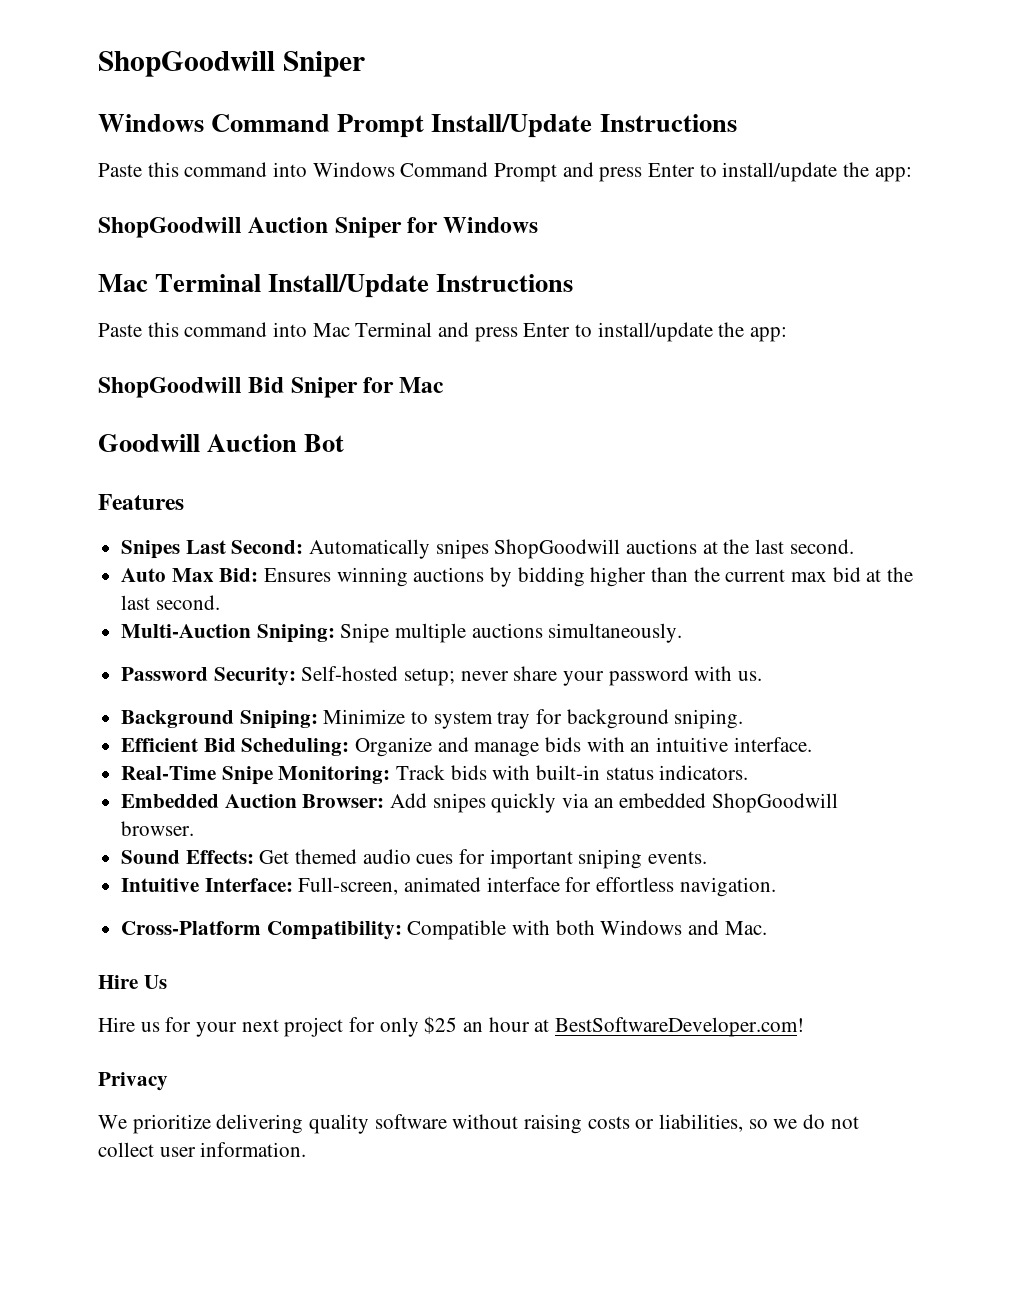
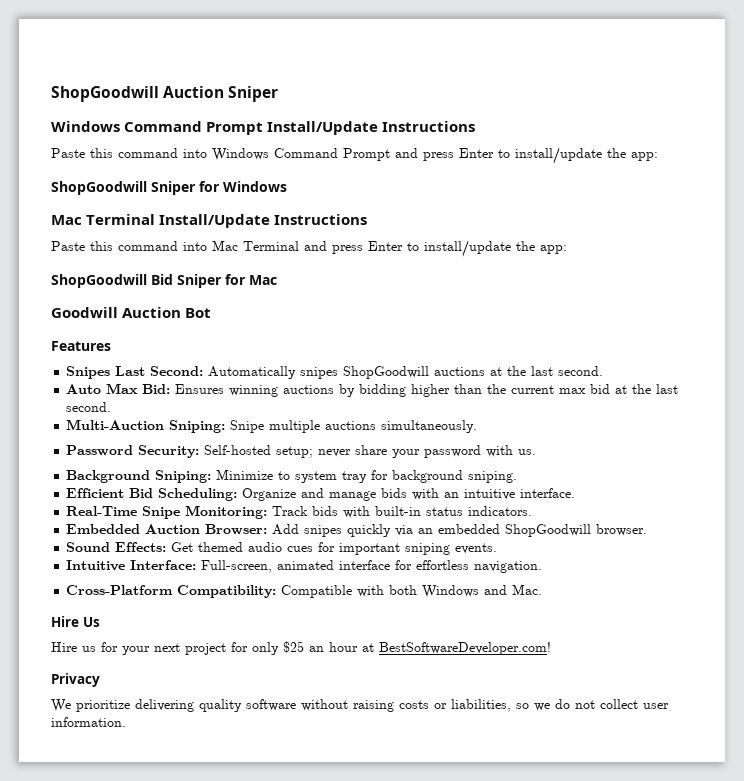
[98,51,275,77] ShopGoodwill -> [51,86,225,102] ShopGoodwill Auction
[248,217,329,233] Auction -> (147, 188) none

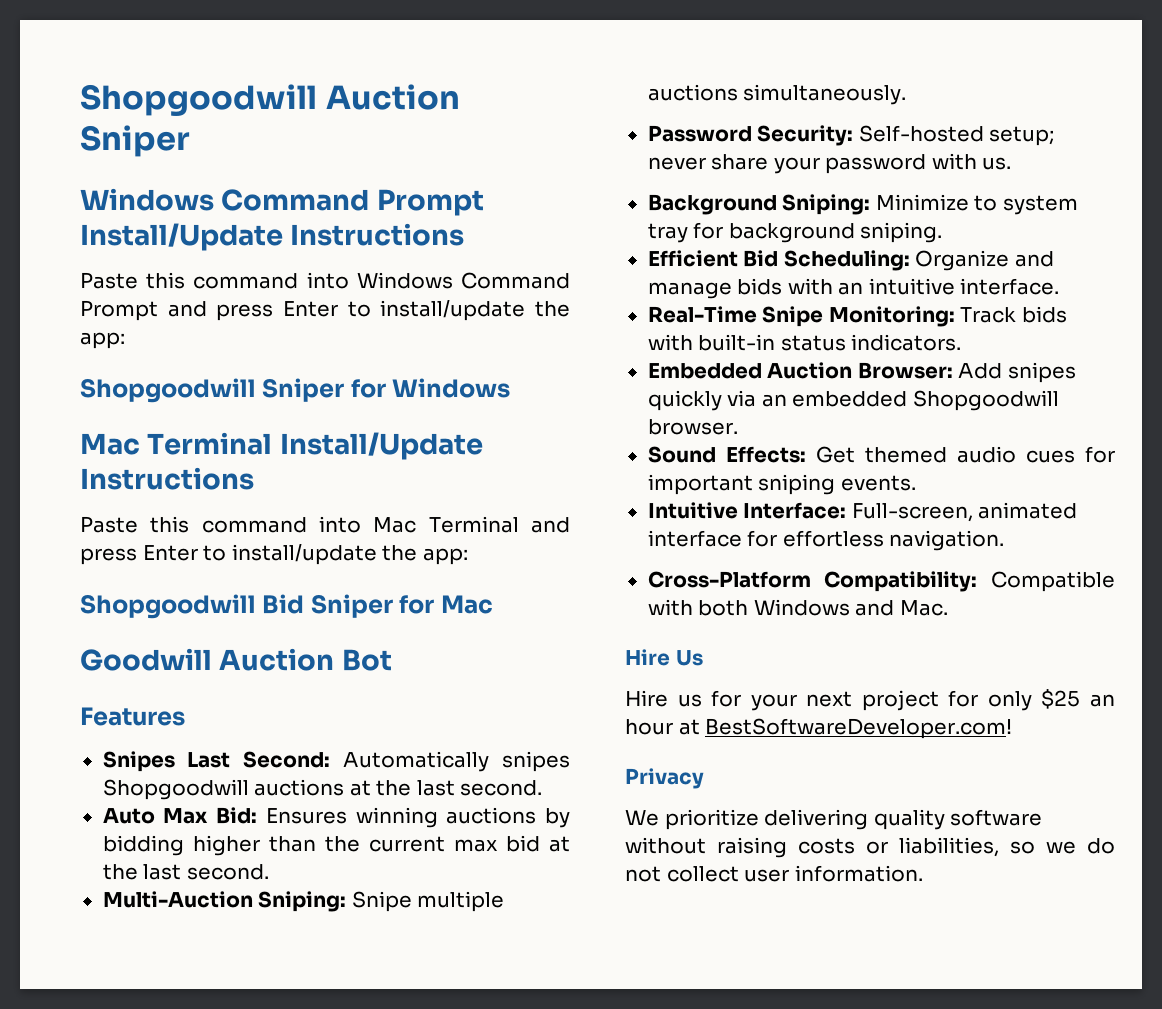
[51,86,159,102] ShopGoodwill -> [80,84,317,116] Shopgoodwill
[51,181,147,195] ShopGoodwill -> [80,378,256,403] Shopgoodwill
[51,274,147,288] ShopGoodwill -> [80,594,256,619] Shopgoodwill
[343,366,430,379] ShopGoodwill -> [102,779,249,800] Shopgoodwill
[505,524,592,537] ShopGoodwill -> [912,390,1059,411] Shopgoodwill

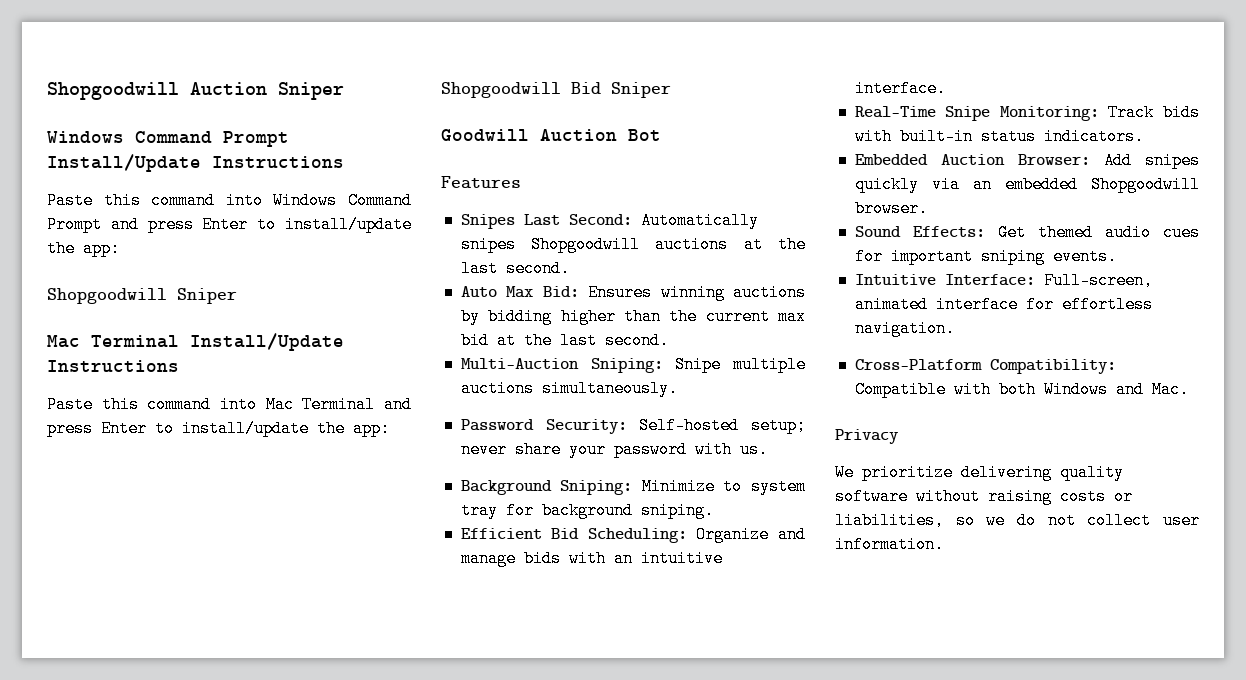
[350,378,511,398] for Windows -> (237, 296) none
[399,595,493,614] for Mac -> (671, 90) none
[625,649,703,666] [625,689,1115,711] [625,718,1013,739] // Hire Us // Hire us for your next project for only $25 an hour at BestSoftwareDeveloper.com! -> (1189, 389) none

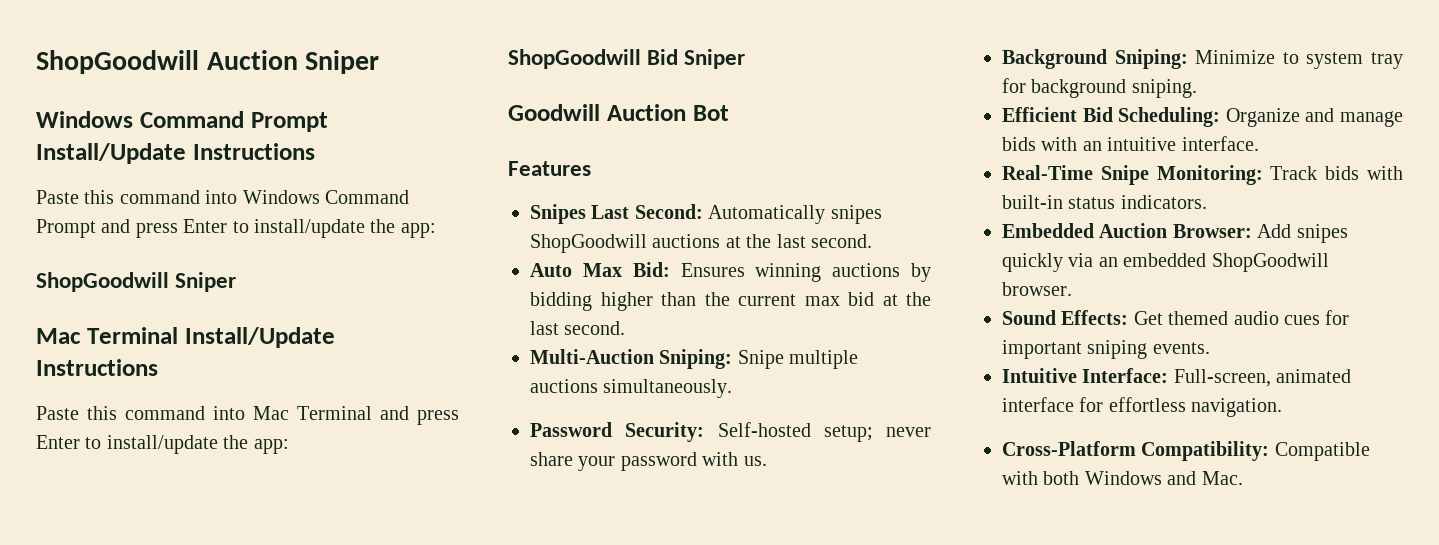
[47,82,179,100] Shopgoodwill -> [36,50,199,74] ShopGoodwill
[47,288,167,304] Shopgoodwill -> [36,272,169,292] ShopGoodwill
[441,82,561,98] Shopgoodwill -> [508,49,641,69] ShopGoodwill
[531,236,641,253] Shopgoodwill -> [530,234,647,253] ShopGoodwill
[1091,176,1200,193] Shopgoodwill -> [1211,253,1329,272] ShopGoodwill
[835,429,899,444] [835,464,1124,481] [835,488,1133,505] [835,512,1200,529] [835,536,944,553] // Privacy // We prioritize delivering quality software without raising costs or liabilities, so we do not collect user information. -> (1243, 478) none

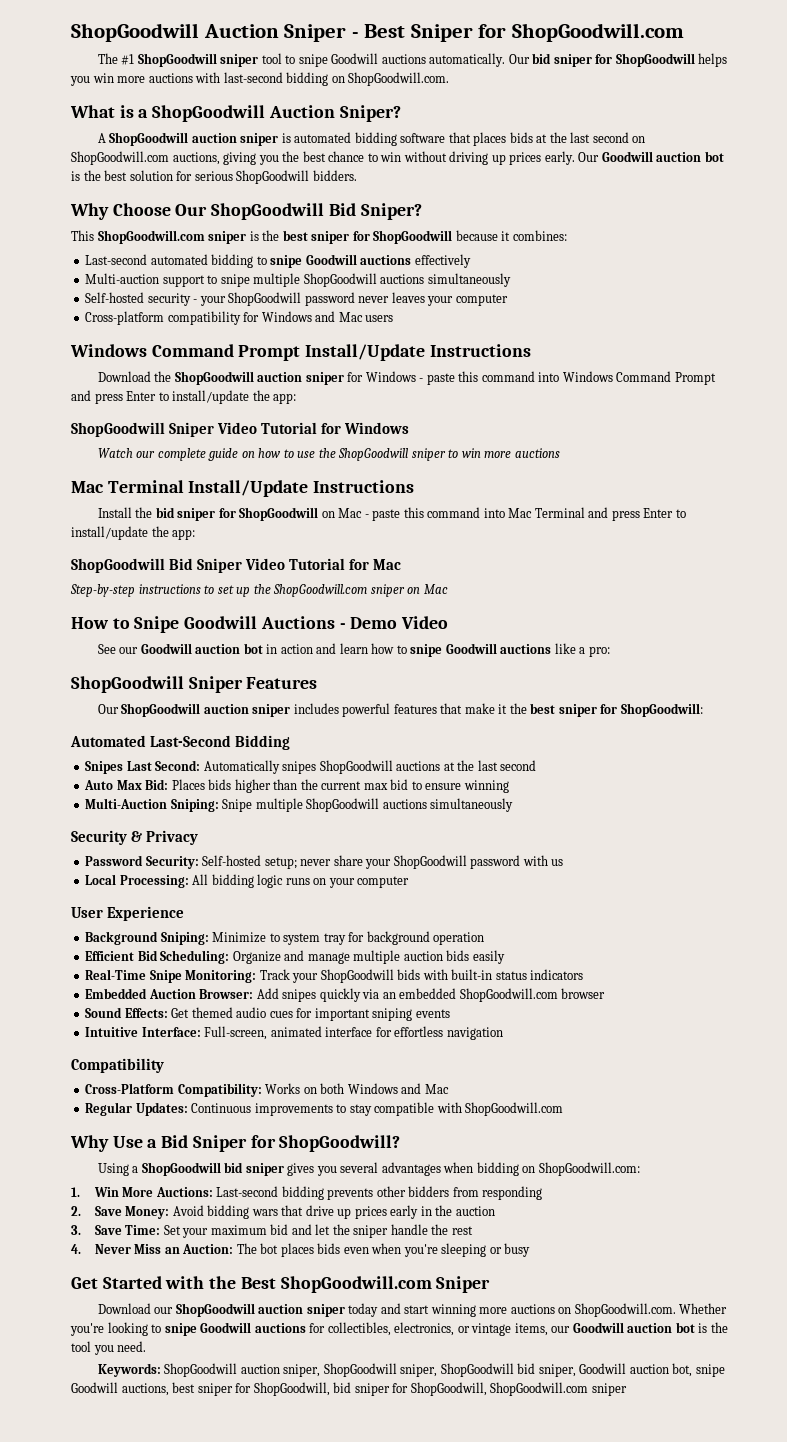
(380, 62) none -> [351,23,684,42] [97,53,728,67] [70,72,450,86] [70,105,401,122] [97,132,646,146] [71,151,724,165] [71,170,357,184] [70,203,422,220] [71,230,567,244] [85,254,471,268] [85,273,511,287] [85,292,508,306] [85,311,394,325] - Best Sniper for ShopGoodwill.com // The #1 ShopGoodwill sniper tool to snipe Goodwill auctions automatically. Our bid sniper for ShopGoodwill helps you win more auctions with last-second bidding on ShopGoodwill.com. // What is a ShopGoodwill Auction Sniper? // A ShopGoodwill auction sniper is automated bidding software that places bids at the last second on ShopGoodwill.com auctions, giving you the best chance to win without driving up prices early. Our Goodwill auction bot is the best solution for serious ShopGoodwill bidders. // Why Choose Our ShopGoodwill Bid Sniper? // This ShopGoodwill.com sniper is the best sniper for ShopGoodwill because it combines: // Last-second automated bidding to snipe Goodwill auctions effectively // Multi-auction support to snipe multiple ShopGoodwill auctions simultaneously // Self-hosted security - your ShopGoodwill password never leaves your computer // Cross-platform compatibility for Windows and Mac users
[36,190,79,204] Paste -> [97,371,455,385] Download the ShopGoodwill auction sniper for Windows - paste
[36,327,335,348] [36,359,158,376] [36,406,79,420] // Mac Terminal Install/Update Instructions // Paste -> [217,422,410,434] [97,448,560,461] [71,480,415,497] [97,507,401,521] Video Tutorial for Windows // Watch our complete guide on how to use the ShopGoodwill sniper to win more auctions // Mac Terminal Install/Update Instructions // Install the bid sniper for ShopGoodwill on Mac - paste
[508,104,729,121] [508,161,591,176] // Goodwill Auction Bot // Features -> [245,558,402,570] [70,584,448,597] [71,616,449,633] [97,643,610,657] [71,676,318,693] [97,703,703,717] [70,735,291,750] Video Tutorial for Mac // Step-by-step instructions to set up the ShopGoodwill.com sniper on Mac // How to Snipe Goodwill Auctions - Demo Video // See our Goodwill auction bot in action and learn how to snipe Goodwill auctions like a pro: // ShopGoodwill Sniper Features // Our ShopGoodwill auction sniper includes powerful features that make it the best sniper for ShopGoodwill: // Automated Last-Second Bidding
[811,234,872,248] second. -> [500,760,537,771] second
[680,263,931,282] [530,292,592,311] Ensures winning auctions by bidding -> [171,779,232,790] Places bids
[882,292,931,306] [530,321,626,335] at the last second. -> [411,780,509,793] to ensure winning
[530,379,733,398] auctions simultaneously. -> [306,798,514,812] [71,830,199,845] ShopGoodwill auctions simultaneously // Security & Privacy
(616, 463) none -> [393,855,467,869] ShopGoodwill
[743,456,767,466] us. -> [551,859,564,866] [85,874,410,888] [71,906,185,921] us // Local Processing: All bidding logic runs on your computer // User Experience
[1131,79,1197,98] sniping. -> [433,932,485,945] operation
[1002,136,1259,151] bids with an intuitive interface. -> [353,950,505,964] multiple auction bids easily
(1318, 173) none -> [292,969,394,983] your ShopGoodwill
[1120,195,1207,209] indicators. -> [530,969,584,980] indicators
[1211,253,1329,272] [1002,282,1072,296] ShopGoodwill browser. -> [459,988,606,1002] ShopGoodwill.com browser
[1152,342,1210,354] events. -> [415,1009,450,1018] events
[1191,398,1283,417] navigation. -> [446,1027,503,1040] [71,1058,164,1073] navigation // Compatibility
[1274,442,1370,461] [1002,471,1038,485] Compatible with -> [265,1083,317,1094] Works on
[1201,471,1243,485] Mac. -> [424,1084,449,1094] [85,1102,564,1116] [70,1135,401,1152] [97,1162,640,1176] [71,1186,543,1200] [71,1205,495,1219] [71,1224,473,1238] [71,1243,531,1257] [71,1276,491,1293] [97,1303,728,1317] [70,1322,728,1336] [71,1341,147,1355] [97,1363,725,1377] [71,1382,627,1396] Mac // Regular Updates: Continuous improvements to stay compatible with ShopGoodwill.com // Why Use a Bid Sniper for ShopGoodwill? // Using a ShopGoodwill bid sniper gives you several advantages when bidding on ShopGoodwill.com: // 1. Win More Auctions: Last-second bidding prevents other bidders from responding // 2. Save Money: Avoid bidding wars that drive up prices early in the auction // 3. Save Time: Set your maximum bid and let the sniper handle the rest // 4. Never Miss an Auction: The bot places bids even when you're sleeping or busy // Get Started with the Best ShopGoodwill.com Sniper // Download our ShopGoodwill auction sniper today and start winning more auctions on ShopGoodwill.com. Whether you're looking to snipe Goodwill auctions for collectibles, electronics, or vintage items, our Goodwill auction bot is the tool you need. // Keywords: ShopGoodwill auction sniper, ShopGoodwill sniper, ShopGoodwill bid sniper, Goodwill auction bot, snipe Goodwill auctions, best sniper for ShopGoodwill, bid sniper for ShopGoodwill, ShopGoodwill.com sniper

